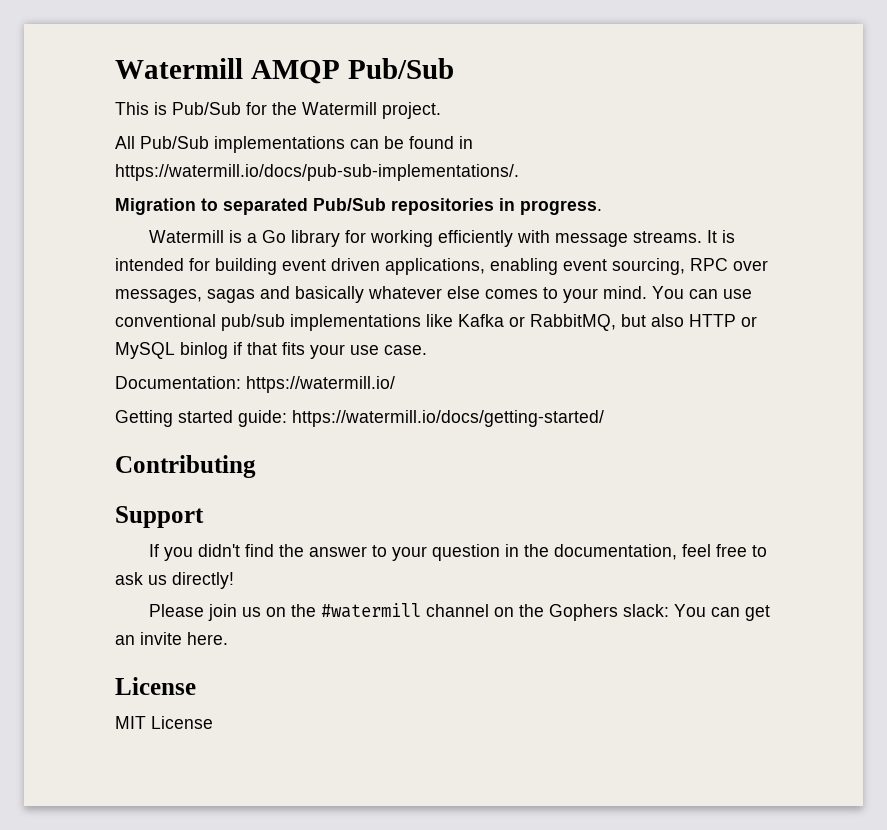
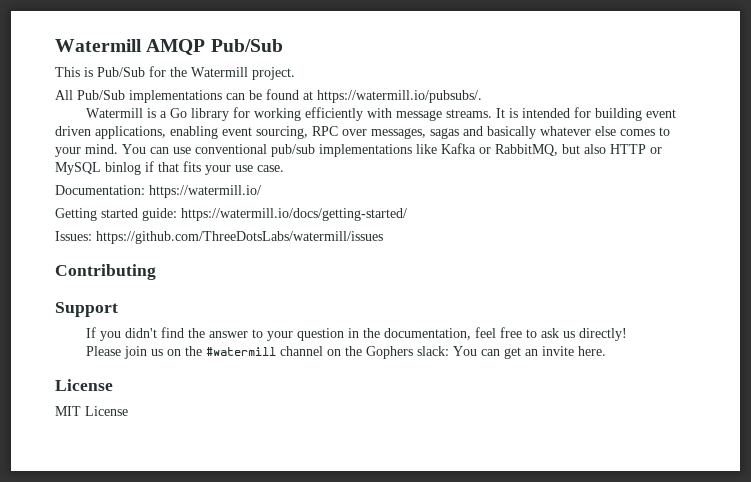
[459,136,473,149] [115,164,519,181] [115,198,602,215] in https://watermill.io/docs/pub-sub-implementations/. // Migration to separated Pub/Sub repositories in progress. -> [303,90,482,103] at https://watermill.io/pubsubs/.
(604, 418) none -> [55,231,383,244] // Issues: https://github.com/ThreeDotsLabs/watermill/issues

